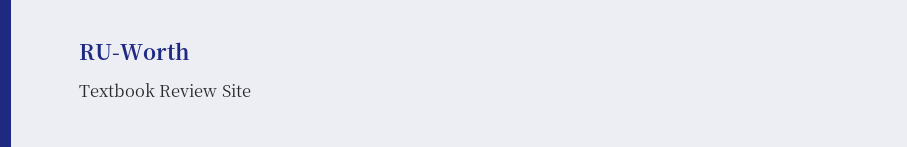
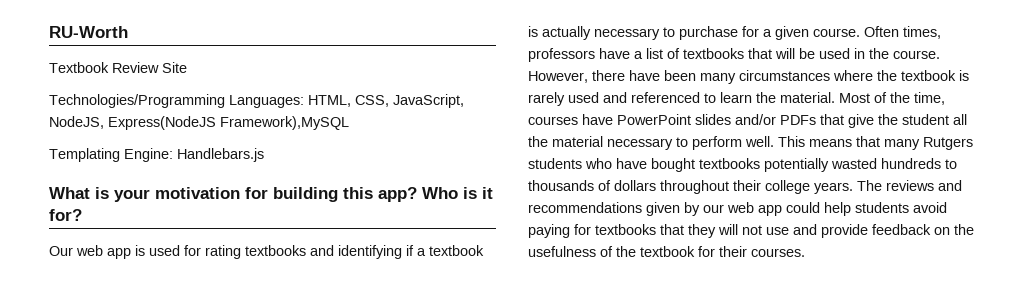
(251, 90) none -> [49,94,464,108] [49,116,349,130] [49,148,264,162] [49,187,493,202] [49,209,82,221] [49,245,484,259] [528,26,941,40] [528,48,940,62] [528,70,969,84] [528,92,945,106] [528,114,967,128] [528,136,973,150] [528,158,957,172] [528,180,962,194] [528,202,947,216] [528,224,974,238] [528,246,805,257] // Technologies/Programming Languages: HTML, CSS, JavaScript, NodeJS, Express(NodeJS Framework),MySQL // Templating Engine: Handlebars.js // What is your motivation for building this app? Who is it for? // Our web app is used for rating textbooks and identifying if a textbook is actually necessary to purchase for a given course. Often times, professors have a list of textbooks that will be used in the course. However, there have been many circumstances where the textbook is rarely used and referenced to learn the material. Most of the time, courses have PowerPoint slides and/or PDFs that give the student all the material necessary to perform well. This means that many Rutgers students who have bought textbooks potentially wasted hundreds to thousands of dollars throughout their college years. The reviews and recommendations given by our web app could help students avoid paying for textbooks that they will not use and provide feedback on the usefulness of the textbook for their courses.

